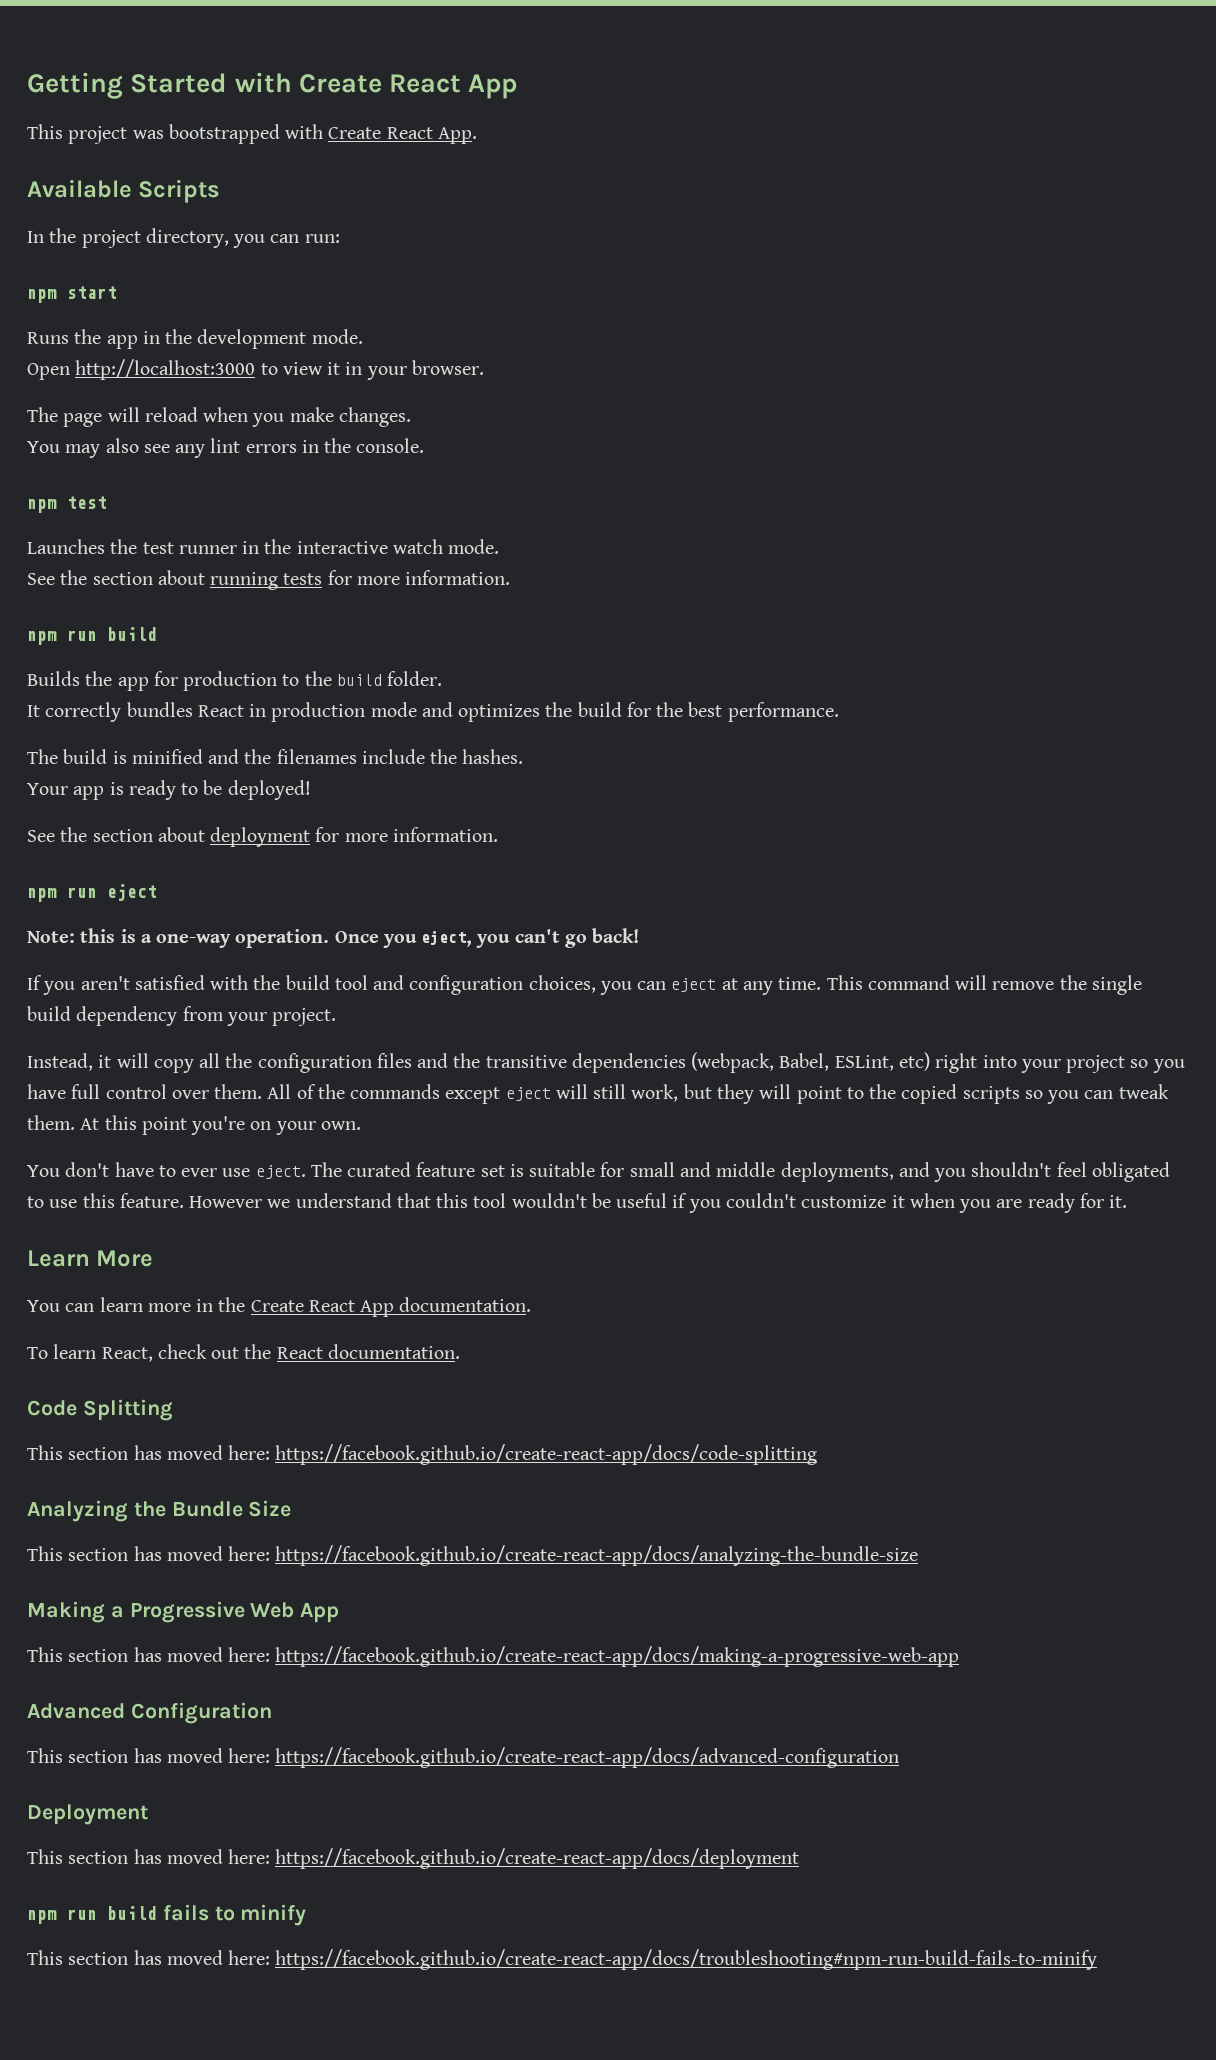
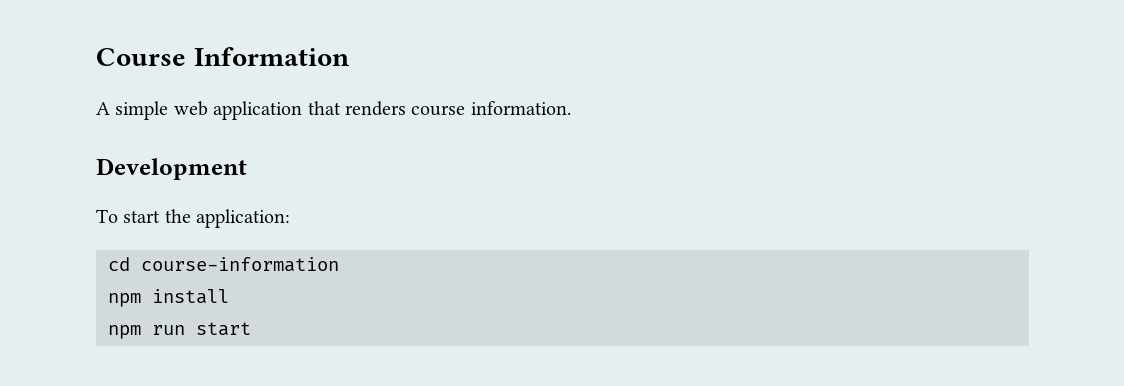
[27,72,518,99] [27,124,477,144] [27,179,221,203] [27,228,340,248] [27,286,117,303] [27,329,363,349] [27,359,484,380] [27,407,411,427] [27,438,425,458] [27,496,107,513] [27,539,500,554] [27,570,511,590] [27,627,157,645] [27,671,443,691] [27,702,839,722] [27,749,524,764] [27,780,311,800] [27,827,498,847] [27,884,157,902] [27,928,640,948] [27,975,1142,995] [27,1006,337,1026] [27,1052,1185,1073] [27,1084,1169,1104] [27,1115,361,1135] [27,1162,1170,1182] [27,1193,1128,1213] [27,1250,154,1267] [27,1297,532,1317] [27,1344,460,1362] [27,1399,173,1421] [27,1444,818,1465] [27,1500,292,1522] [27,1545,919,1566] [27,1601,340,1623] [27,1646,960,1667] [27,1702,272,1724] [27,1747,900,1768] [27,1804,148,1825] [27,1848,800,1869] [27,1904,307,1926] [27,1949,1098,1970] Getting Started with Create React App // This project was bootstrapped with Create React App. // Available Scripts // In the project directory, you can run: // npm start // Runs the app in the development mode. // Open http://localhost:3000 to view it in your browser. // The page will reload when you make changes. // You may also see any lint errors in the console. // npm test // Launches the test runner in the interactive watch mode. // See the section about running tests for more information. // npm run build // Builds the app for production to the build folder. // It correctly bundles React in production mode and optimizes the build for the best performance. // The build is minified and the filenames include the hashes. // Your app is ready to be deployed! // See the section about deployment for more information. // npm run eject // Note: this is a one-way operation. Once you eject, you can't go back! // If you aren't satisfied with the build tool and configuration choices, you can eject at any time. This command will remove the single build dependency from your project. // Instead, it will copy all the configuration files and the transitive dependencies (webpack, Babel, ESLint, etc) right into your project so you have full control over them. All of the commands except eject will still work, but they will point to the copied scripts so you can tweak them. At this point you're on your own. // You don't have to ever use eject. The curated feature set is suitable for small and middle deployments, and you shouldn't feel obligated to use this feature. However we understand that this tool wouldn't be useful if you couldn't customize it when you are ready for it. // Learn More // You can learn more in the Create React App documentation. // To learn React, check out the React documentation. // Code Splitting // This section has moved here: https://facebook.github.io/create-react-app/docs/code-splitting // Analyzing the Bundle Size // This section has moved here: https://facebook.github.io/create-react-app/docs/analyzing-the-bundle-size // Making a Progressive Web App // This section has moved here: https://facebook.github.io/create-react-app/docs/making-a-progressive-web-app // Advanced Configuration // This section has moved here: https://facebook.github.io/create-react-app/docs/advanced-configuration // Deployment // This section has moved here: https://facebook.github.io/create-react-app/docs/deployment // npm run build fails to minify // This section has moved here: https://facebook.github.io/create-react-app/docs/troubleshooting#npm-run-build-fails-to-minify -> [96,47,350,66] [96,101,571,120] [96,158,247,180] [96,209,291,228] [108,257,339,272] [108,289,229,307] [108,322,251,339] Course Information // A simple web application that renders course information. // Development // To start the application: // cd course-information // npm install // npm run start

